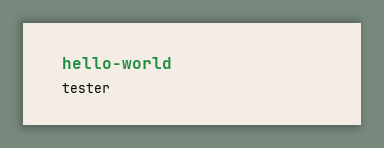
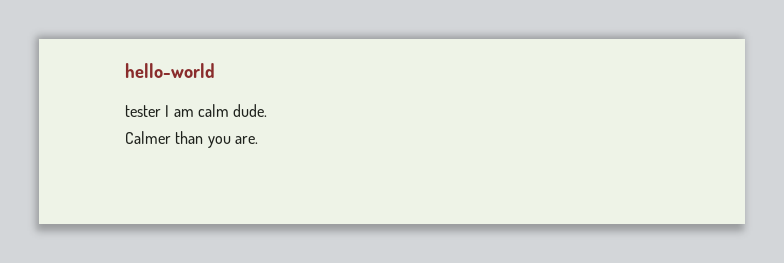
(110, 88) none -> [165,104,268,117] [125,131,258,148] I am calm dude. // Calmer than you are.

